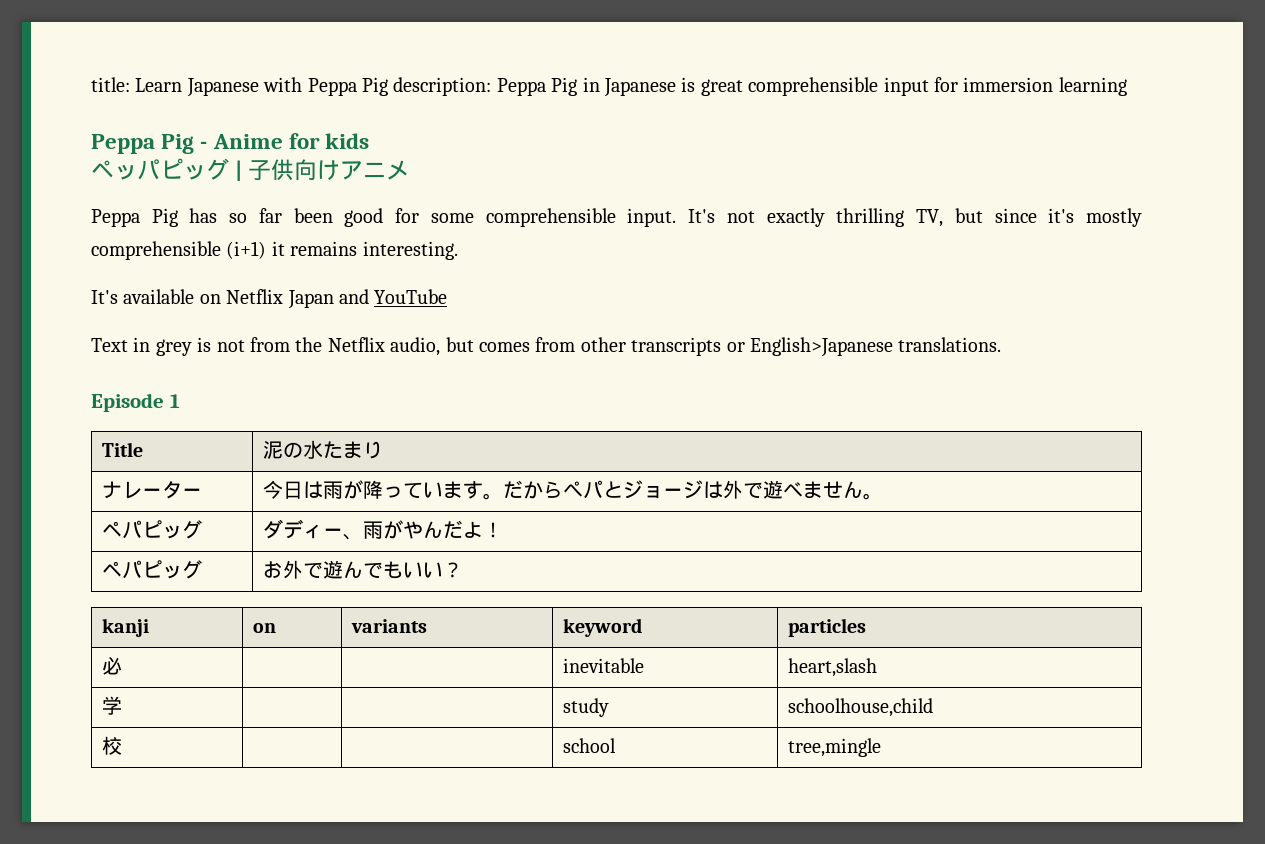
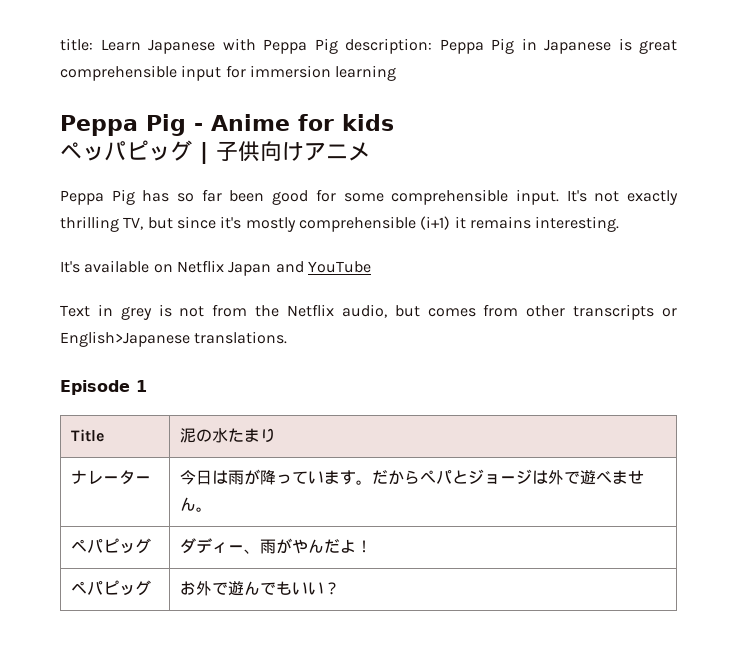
[101,618,149,637] [252,623,276,633] [350,619,427,633] [562,618,642,637] [787,618,866,637] [101,657,122,675] [562,658,644,673] [787,658,877,677] [101,696,122,715] [562,698,609,717] [787,698,933,717] [101,736,122,755] [562,738,616,753] [787,738,881,757] // kanji | on | variants | keyword | particles // 必 | | | inevitable | heart,slash // 学 | | | study | schoolhouse,child // 校 | | | school | tree,mingle -> (341, 588) none

